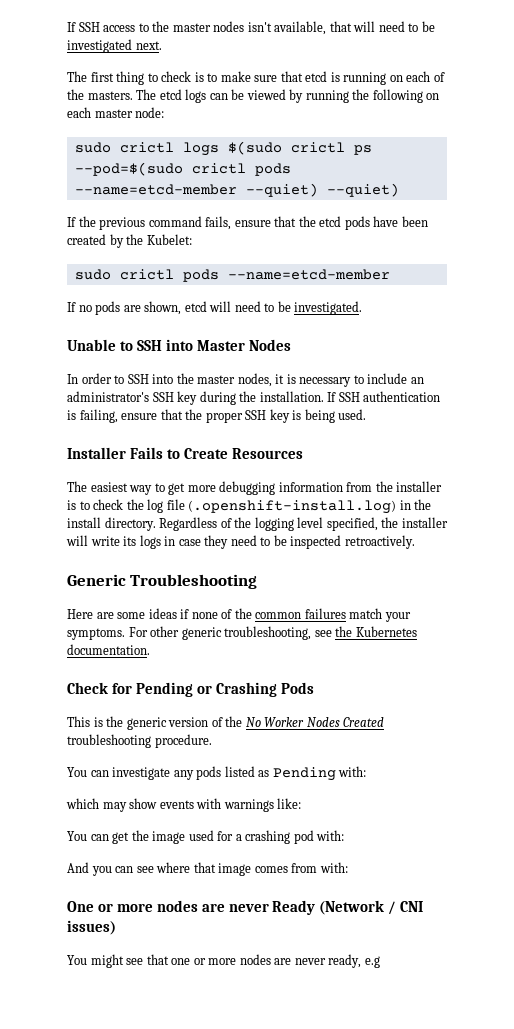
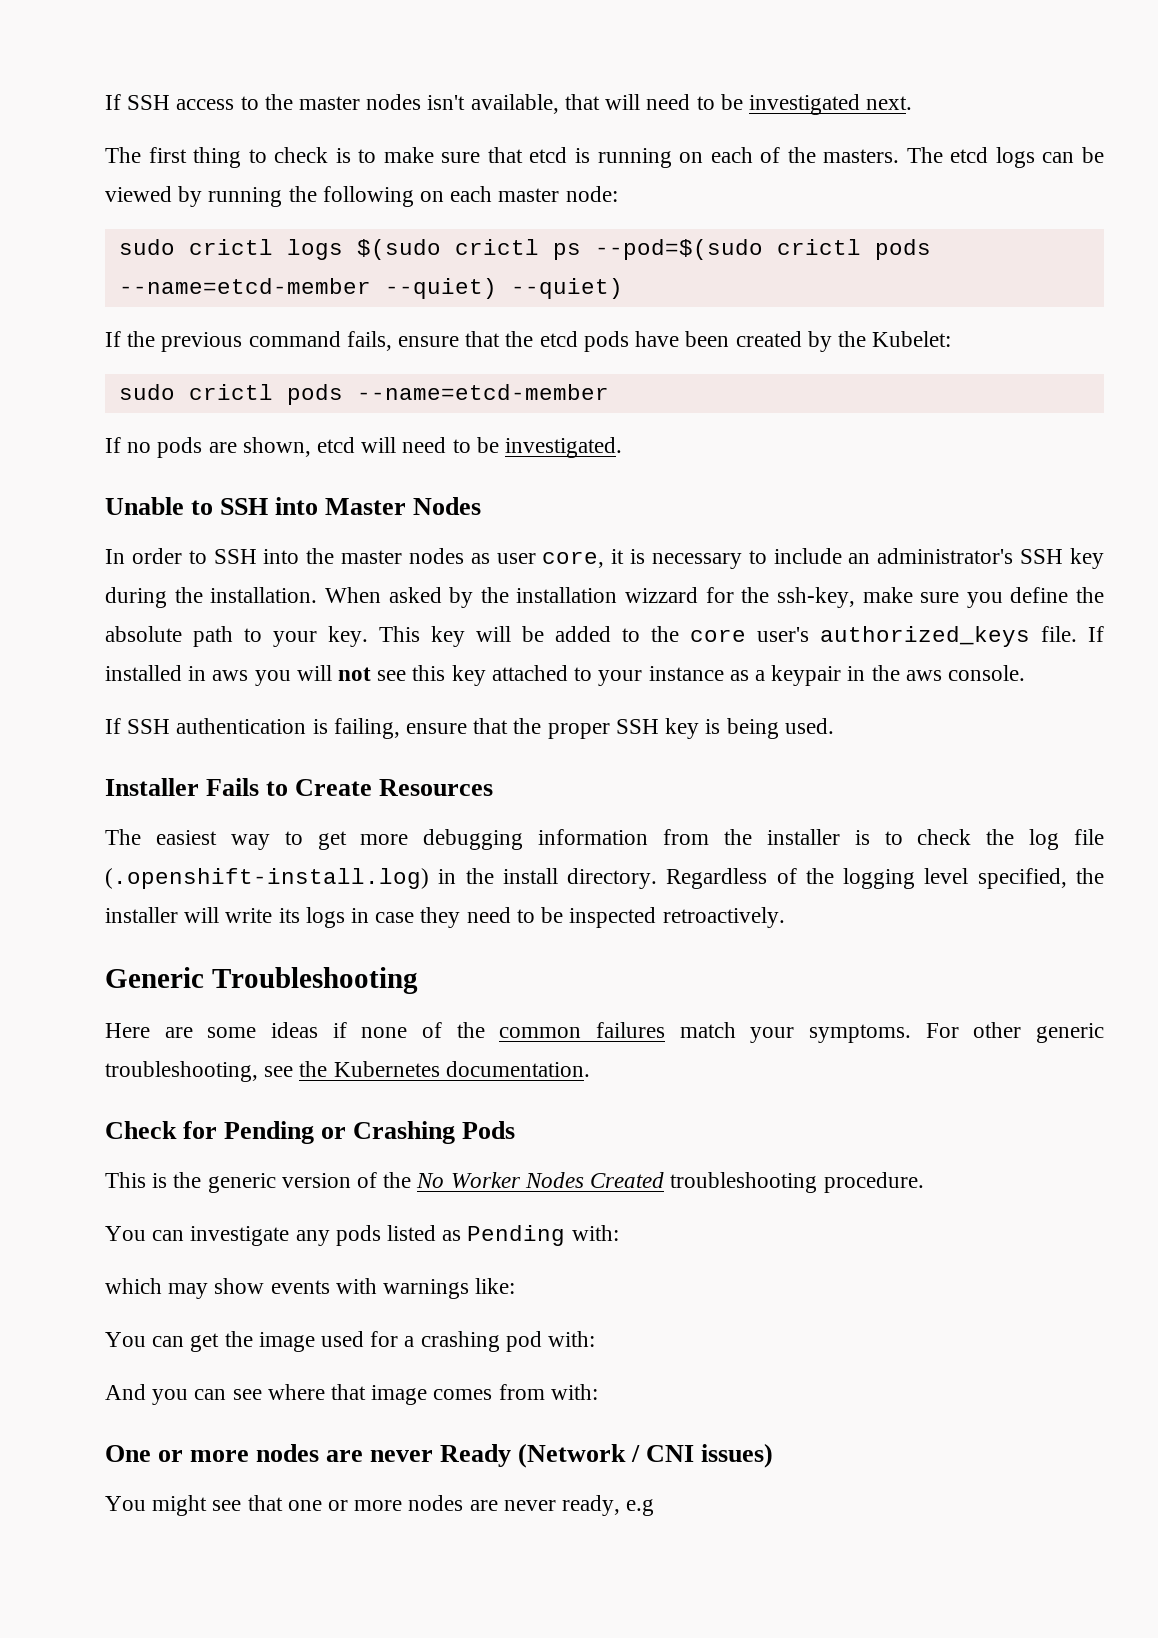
[237,373,272,387] nodes, -> [408,548,605,568] nodes as user core,
(324, 396) none -> [324,587,1104,608] [105,626,1104,647] [105,665,1025,686] When asked by the installation wizzard for the ssh-key, make sure you define the absolute path to your key. This key will be added to the core user's authorized_keys file. If installed in aws you will not see this key attached to your instance as a keypair in the aws console. //

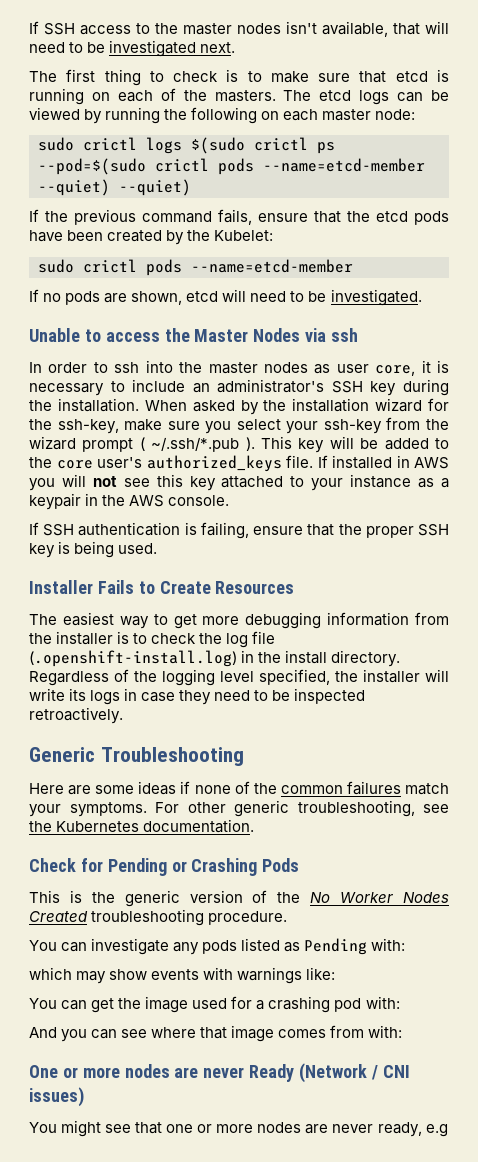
[220,497,319,515] SSH into -> [105,328,190,342] access the
(482, 506) none -> [305,328,359,342] via ssh
[213,549,257,564] SSH -> [114,362,140,373] ssh
[625,587,698,603] wizzard -> [375,398,423,412] wizard
[1010,587,1104,603] [105,626,368,647] define the absolute path to your key. -> [236,417,449,434] [29,436,255,452] select your ssh-key from the wizard prompt ( ~/.ssh/*.pub ).
[212,670,249,681] aws -> [414,457,449,469] AWS
[905,670,942,681] aws -> [129,495,165,507] AWS

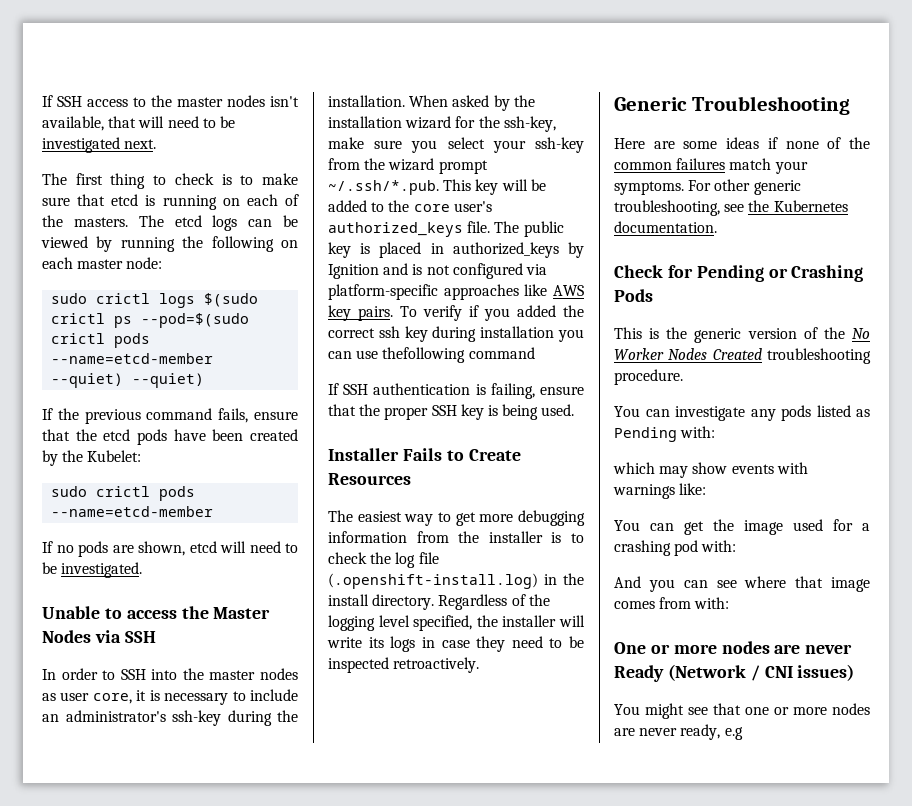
[331,328,359,342] ssh -> [124,631,156,643] SSH
[114,362,140,373] ssh -> [120,669,146,680] SSH
[331,381,397,396] SSH key -> [172,710,221,726] ssh-key
[139,437,255,452] ( ~/.ssh/*.pub ). -> [328,180,439,195] ~/.ssh/*.pub.
[317,455,449,469] [29,474,450,491] [29,493,230,510] If installed in AWS you will not see this key attached to your instance as a keypair in the AWS console. -> [494,221,564,237] [328,242,584,258] [328,263,547,279] [328,284,584,300] [328,305,584,321] [328,326,584,342] [328,347,535,363] The public key is placed in authorized_keys by Ignition and is not configured via platform-specific approaches like AWS key pairs. To verify if you added the correct ssh key during installation you can use thefollowing command

